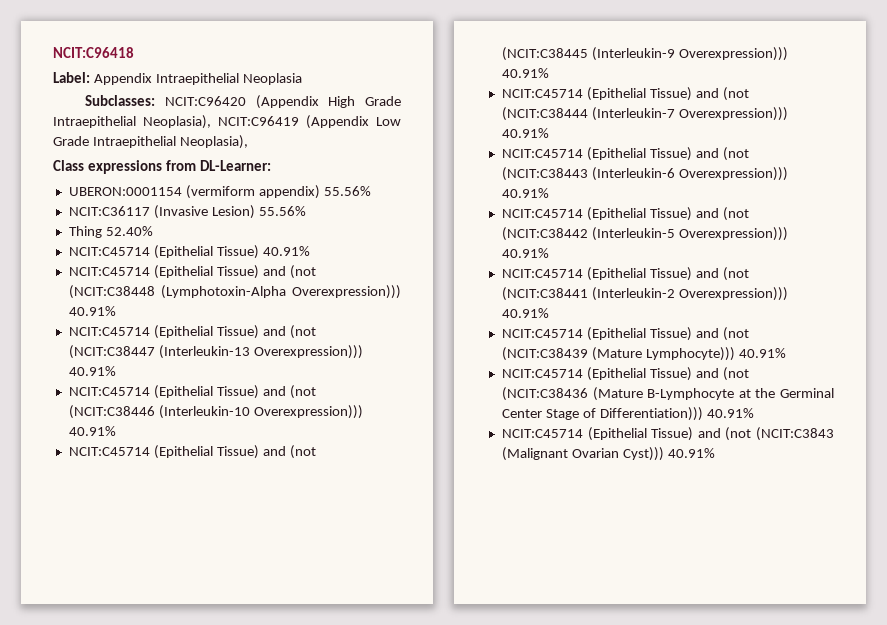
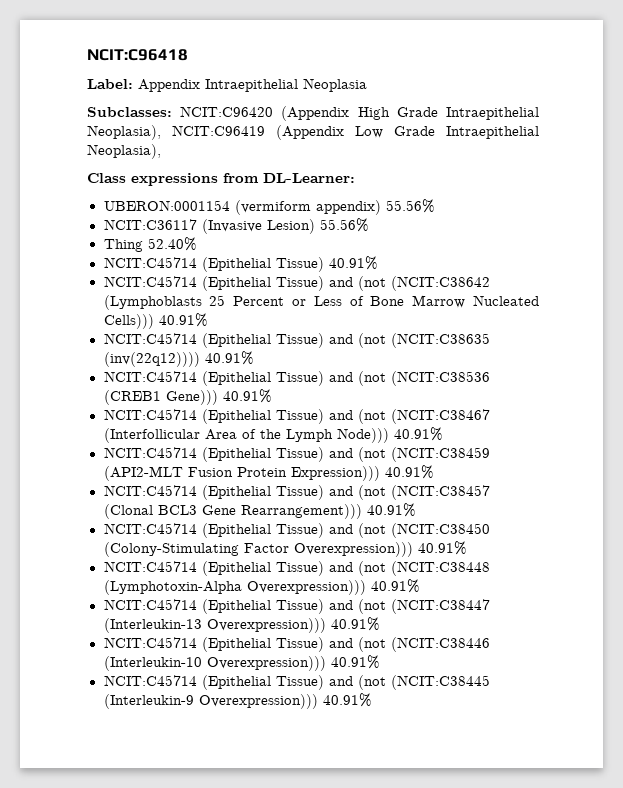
(310, 251) none -> [103,276,490,291] [103,295,539,310] [103,313,208,329] [103,333,490,348] [103,351,254,367] [103,371,490,386] [103,389,272,405] [103,409,490,424] [103,427,443,443] [103,447,490,462] [103,465,434,481] [103,485,490,500] [103,503,416,519] [103,523,490,538] [103,541,467,557] // NCIT:C45714 (Epithelial Tissue) and (not (NCIT:C38642 (Lymphoblasts 25 Percent or Less of Bone Marrow Nucleated Cells))) 40.91% // NCIT:C45714 (Epithelial Tissue) and (not (NCIT:C38635 (inv(22q12)))) 40.91% // NCIT:C45714 (Epithelial Tissue) and (not (NCIT:C38536 (CREB1 Gene))) 40.91% // NCIT:C45714 (Epithelial Tissue) and (not (NCIT:C38467 (Interfollicular Area of the Lymph Node))) 40.91% // NCIT:C45714 (Epithelial Tissue) and (not (NCIT:C38459 (API2-MLT Fusion Protein Expression))) 40.91% // NCIT:C45714 (Epithelial Tissue) and (not (NCIT:C38457 (Clonal BCL3 Gene Rearrangement))) 40.91% // NCIT:C45714 (Epithelial Tissue) and (not (NCIT:C38450 (Colony-Stimulating Factor Overexpression))) 40.91%
[501,87,749,101] [501,107,788,121] [501,128,549,138] [501,147,749,161] [501,167,788,181] [501,188,549,198] [501,207,749,221] [501,227,788,241] [501,248,549,258] [501,267,749,281] [501,287,788,301] [501,308,549,318] [501,327,749,341] [501,347,786,361] [501,367,749,381] [501,387,834,401] [501,407,754,421] [501,427,834,441] [501,447,715,461] // NCIT:C45714 (Epithelial Tissue) and (not (NCIT:C38444 (Interleukin-7 Overexpression))) 40.91% // NCIT:C45714 (Epithelial Tissue) and (not (NCIT:C38443 (Interleukin-6 Overexpression))) 40.91% // NCIT:C45714 (Epithelial Tissue) and (not (NCIT:C38442 (Interleukin-5 Overexpression))) 40.91% // NCIT:C45714 (Epithelial Tissue) and (not (NCIT:C38441 (Interleukin-2 Overexpression))) 40.91% // NCIT:C45714 (Epithelial Tissue) and (not (NCIT:C38439 (Mature Lymphocyte))) 40.91% // NCIT:C45714 (Epithelial Tissue) and (not (NCIT:C38436 (Mature B-Lymphocyte at the Germinal Center Stage of Differentiation))) 40.91% // NCIT:C45714 (Epithelial Tissue) and (not (NCIT:C3843 (Malignant Ovarian Cyst))) 40.91% -> (372, 700) none

